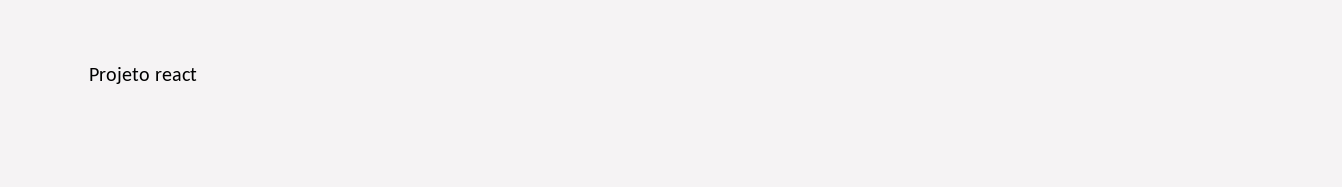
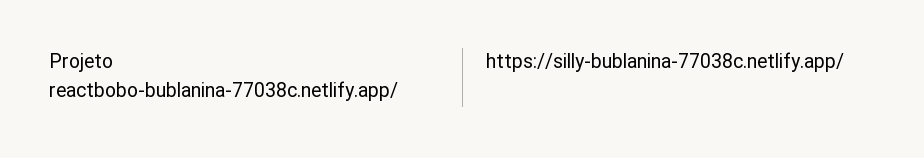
[155,68,198,81] react -> [49,81,398,101] [486,52,844,72] reactbobo-bublanina-77038c.netlify.app/ https://silly-bublanina-77038c.netlify.app/

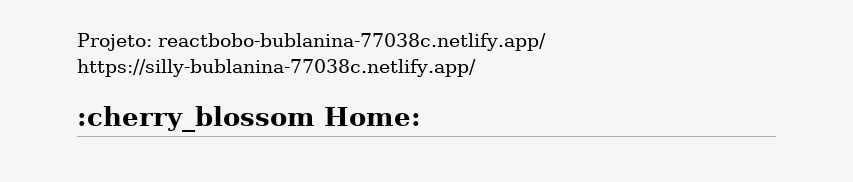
[49,53,113,72] Projeto -> [77,33,152,51] Projeto:
(844, 62) none -> [77,106,421,132] // :cherry_blossom Home:

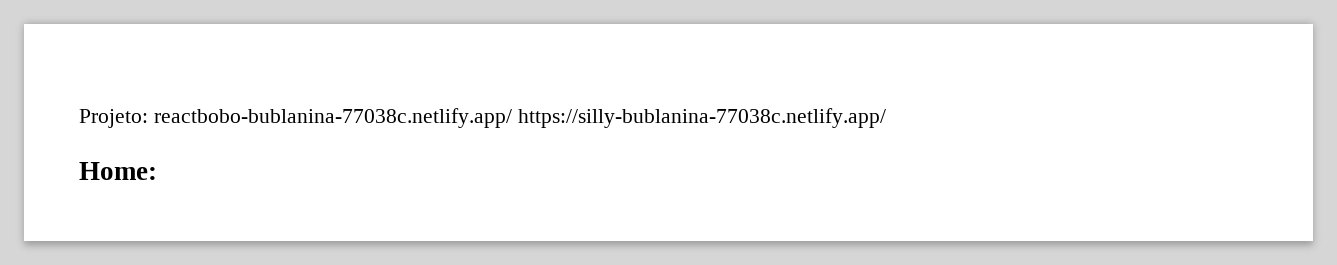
[77,106,315,132] :cherry_blossom -> (886, 118) none

